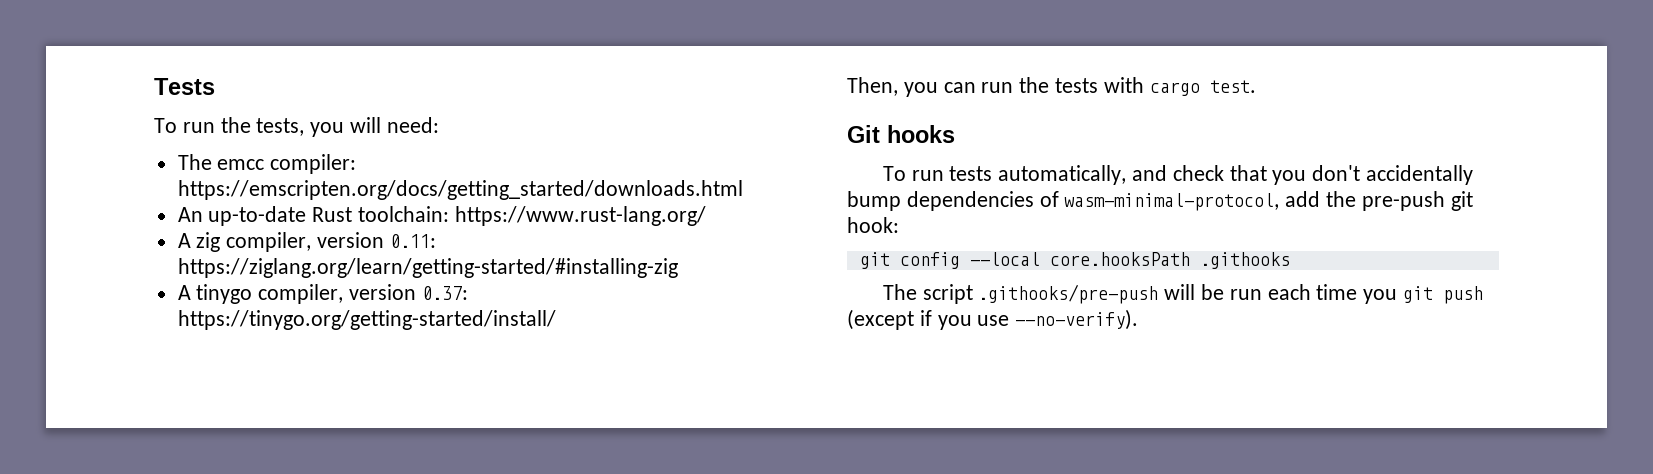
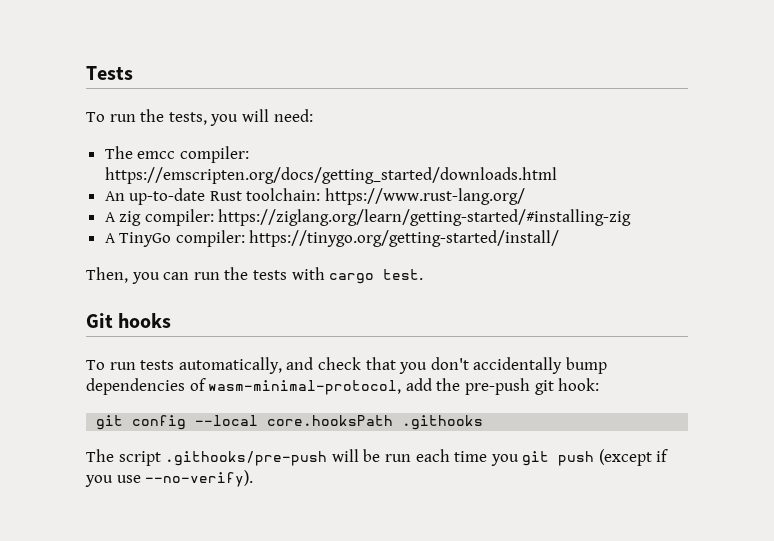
[226,232,436,252] compiler, version 0.11: -> [144,209,214,226] compiler:
[196,284,468,304] tinygo compiler, version 0.37: -> [119,230,245,247] TinyGo compiler:

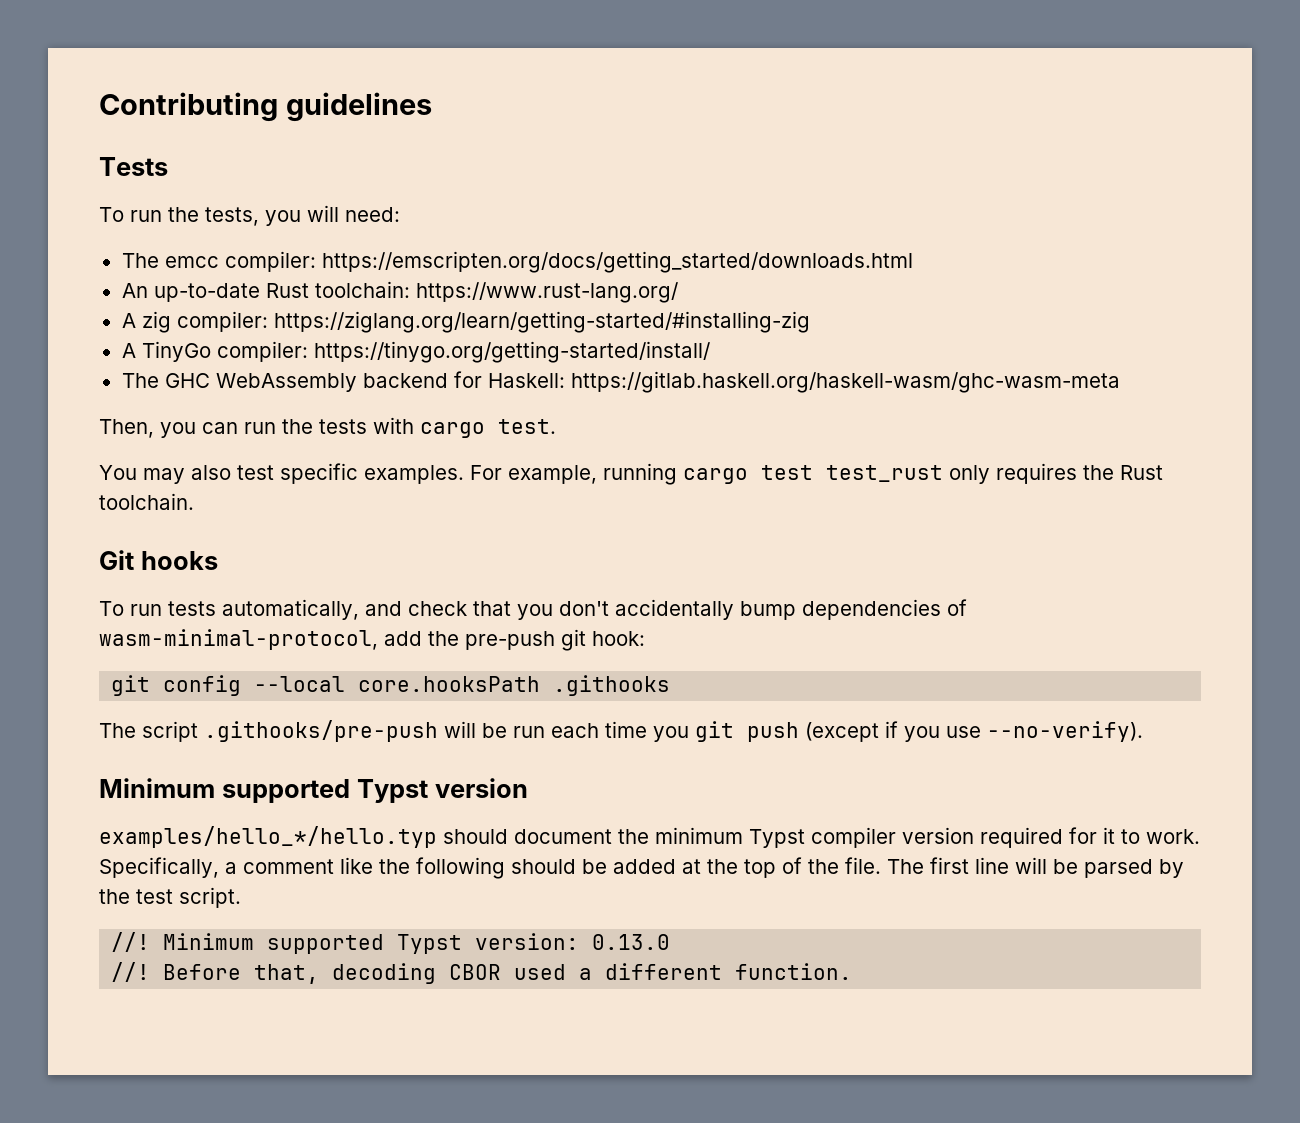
(86, 73) none -> [99,92,432,122] Contributing guidelines //
(560, 238) none -> [121,371,1120,393] // The GHC WebAssembly backend for Haskell: https://gitlab.haskell.org/haskell-wasm/ghc-wasm-meta
(424, 274) none -> [99,463,1163,485] [99,493,194,510] // You may also test specific examples. For example, running cargo test test_rust only requires the Rust toolchain.
(254, 478) none -> [99,778,528,803] [99,826,1200,848] [99,857,1184,879] [99,887,241,908] [111,932,671,954] [111,962,853,984] // Minimum supported Typst version // examples/hello_*/hello.typ should document the minimum Typst compiler version required for it to work. Specifically, a comment like the following should be added at the top of the file. The first line will be parsed by the test script. // //! Minimum supported Typst version: 0.13.0 // //! Before that, decoding CBOR used a different function.

